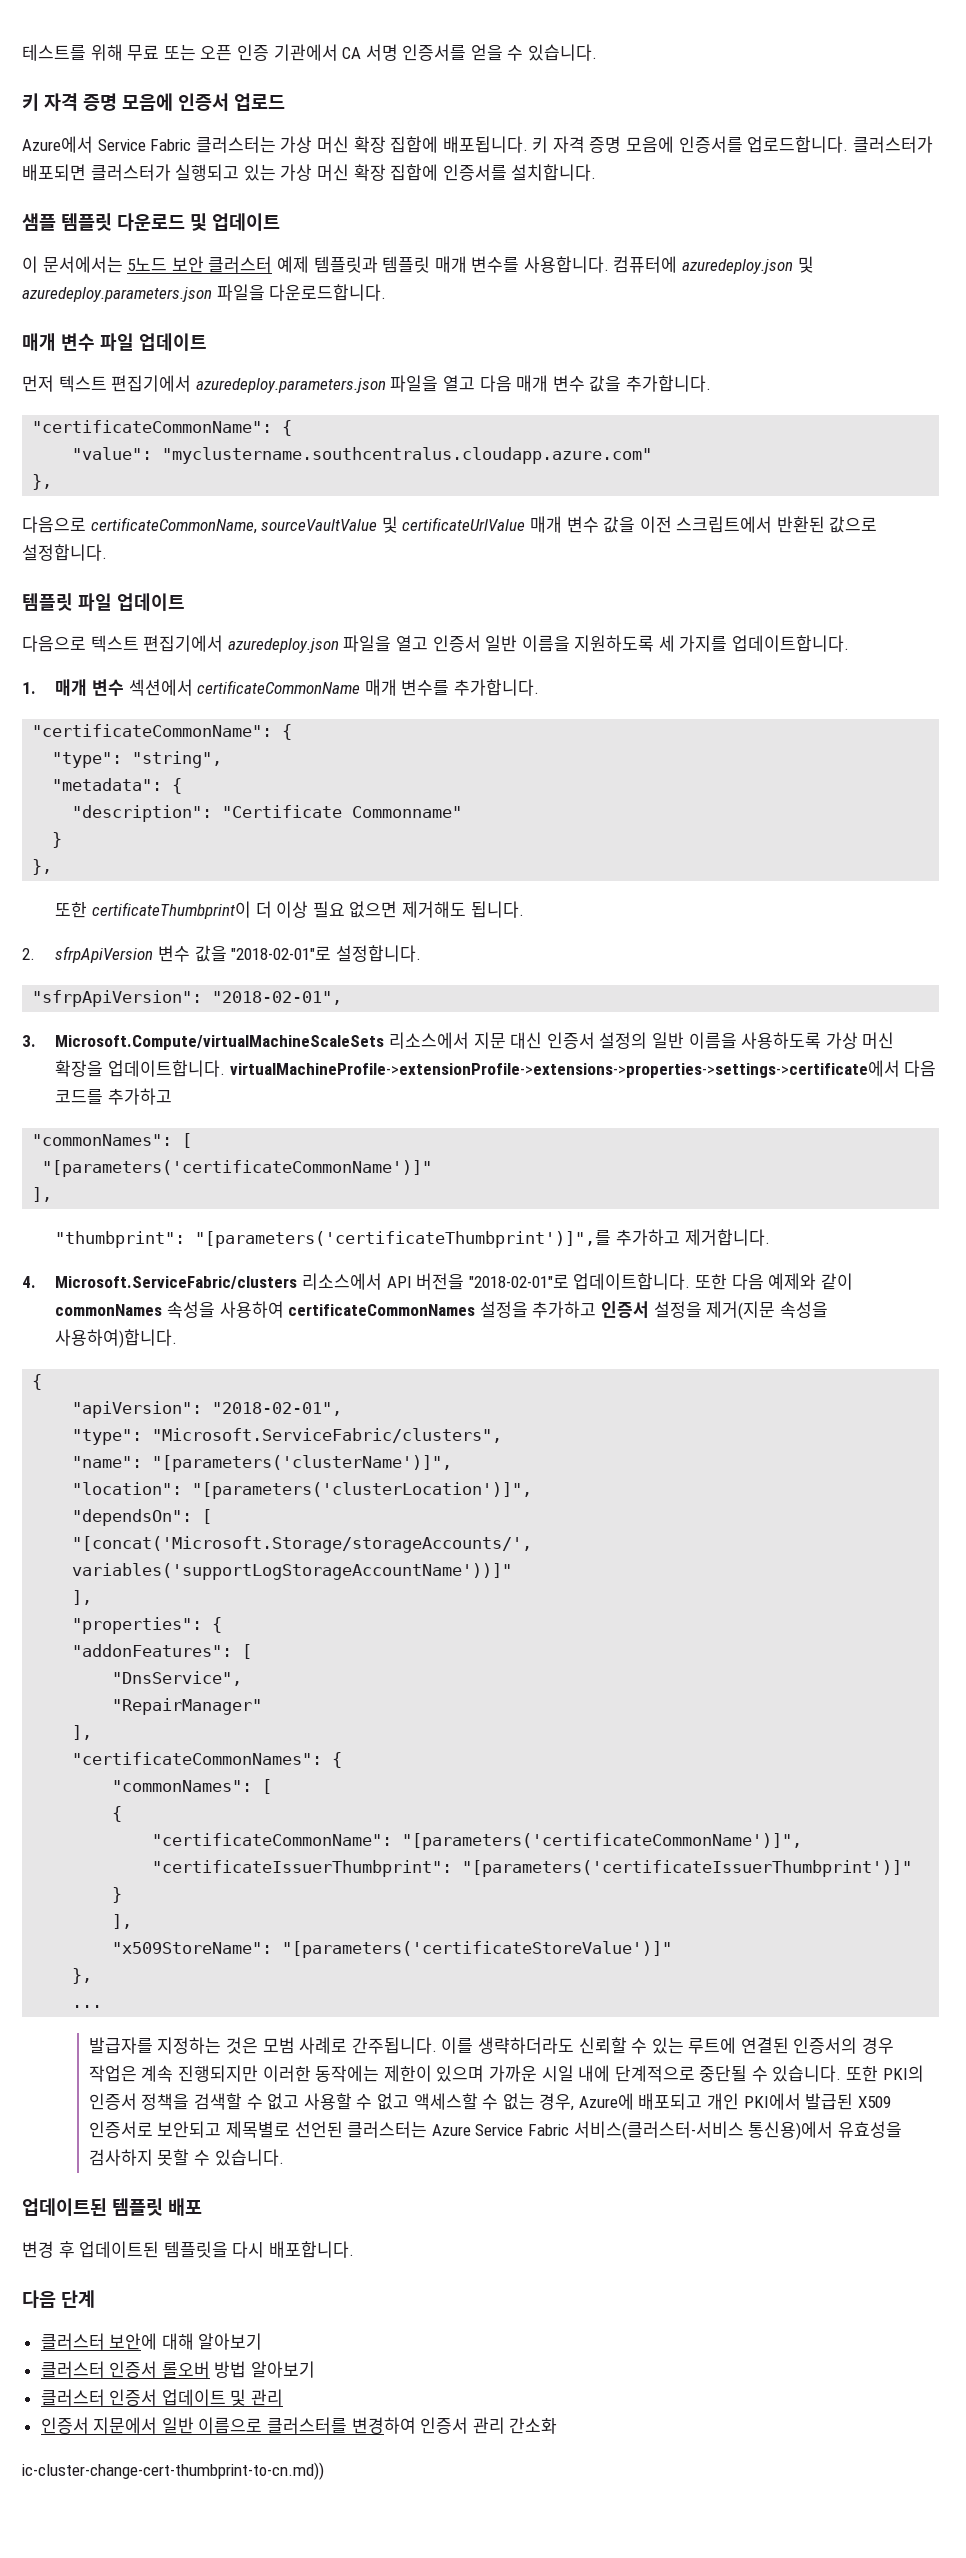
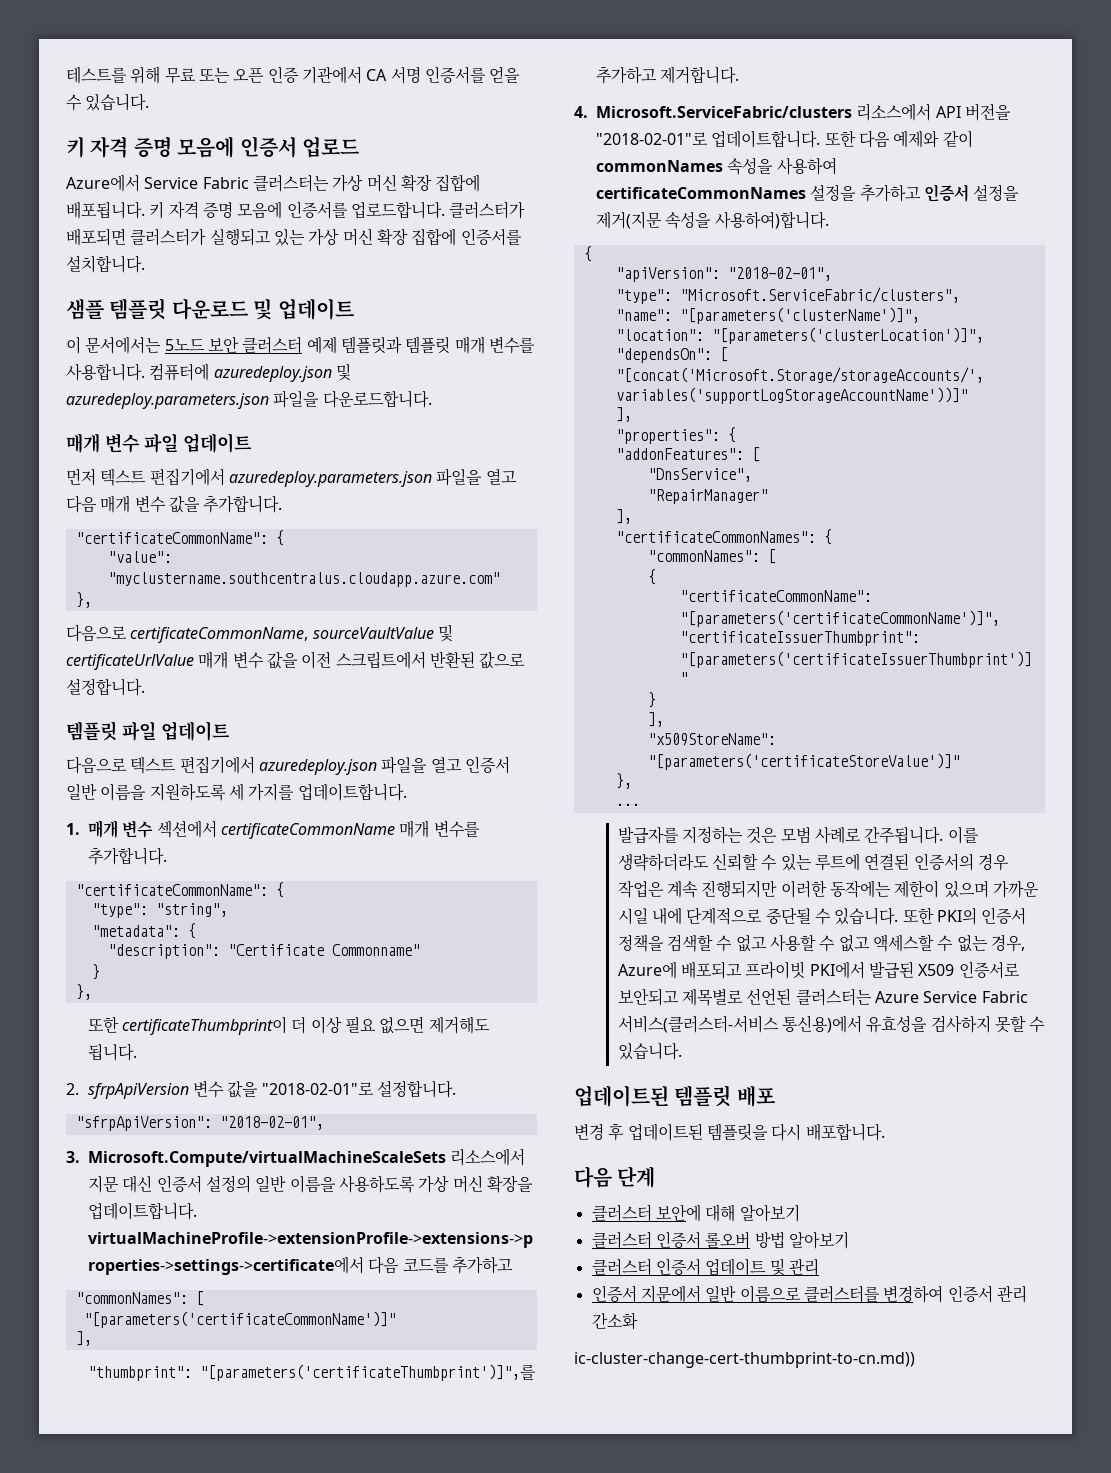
[707,2093,740,2110] 개인 -> [745,961,806,979] 프라이빗

